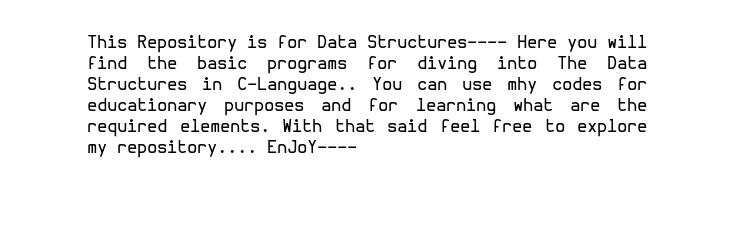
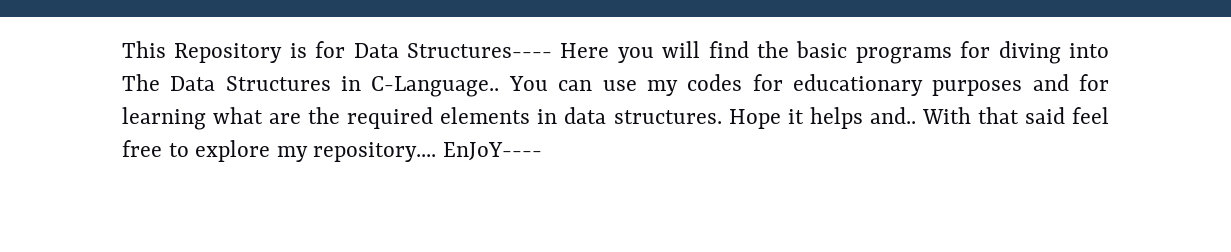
[507,77,537,94] mhy -> [646,80,678,96] my
[179,119,270,132] elements. -> [440,107,916,129] elements in data structures. Hope it helps and..

